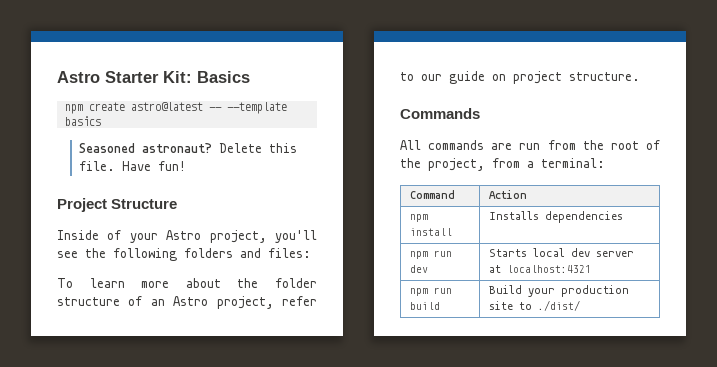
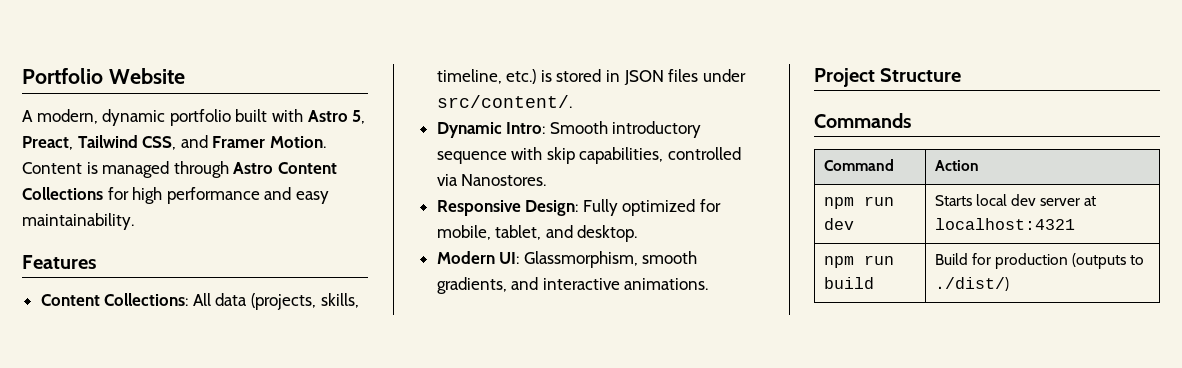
[57,71,250,83] [64,102,287,114] [64,116,101,126] [78,143,297,153] [78,161,186,171] [57,198,178,212] [57,230,317,243] [57,248,311,261] [57,278,317,288] [57,296,317,309] [400,71,640,84] [400,108,480,119] [400,140,660,150] [400,158,605,171] [409,190,455,199] [488,190,527,199] [409,214,428,222] [409,228,452,236] [488,211,623,223] Astro Starter Kit: Basics // npm create astro@latest -- --template basics // Seasoned astronaut? Delete this file. Have fun! // Project Structure // Inside of your Astro project, you'll see the following folders and files: // To learn more about the folder structure of an Astro project, refer to our guide on project structure. // Commands // All commands are run from the root of the project, from a terminal: // Command | Action // npm install | Installs dependencies -> [22,68,185,84] [22,109,366,126] [22,135,326,150] [22,161,337,178] [22,187,329,204] [22,213,134,230] [22,255,96,269] [40,293,359,310] [436,69,746,85] [436,95,572,108] [436,121,702,138] [436,147,742,164] [436,174,547,186] [436,199,722,216] [436,225,638,242] [436,251,698,268] [436,277,709,294] [814,68,962,87] [814,113,911,128] [823,159,894,171] [934,160,979,171] Portfolio Website // A modern, dynamic portfolio built with Astro 5, Preact, Tailwind CSS, and Framer Motion. Content is managed through Astro Content Collections for high performance and easy maintainability. // Features // Content Collections: All data (projects, skills, timeline, etc.) is stored in JSON files under src/content/. // Dynamic Intro: Smooth introductory sequence with skip capabilities, controlled via Nanostores. // Responsive Design: Fully optimized for mobile, tablet, and desktop. // Modern UI: Glassmorphism, smooth gradients, and interactive animations. // Project Structure // Commands // Command | Action
[527,285,629,297] [488,300,580,311] your production site to ./dist/ -> [971,253,1145,269] [934,277,1009,291] for production (outputs to ./dist/)

